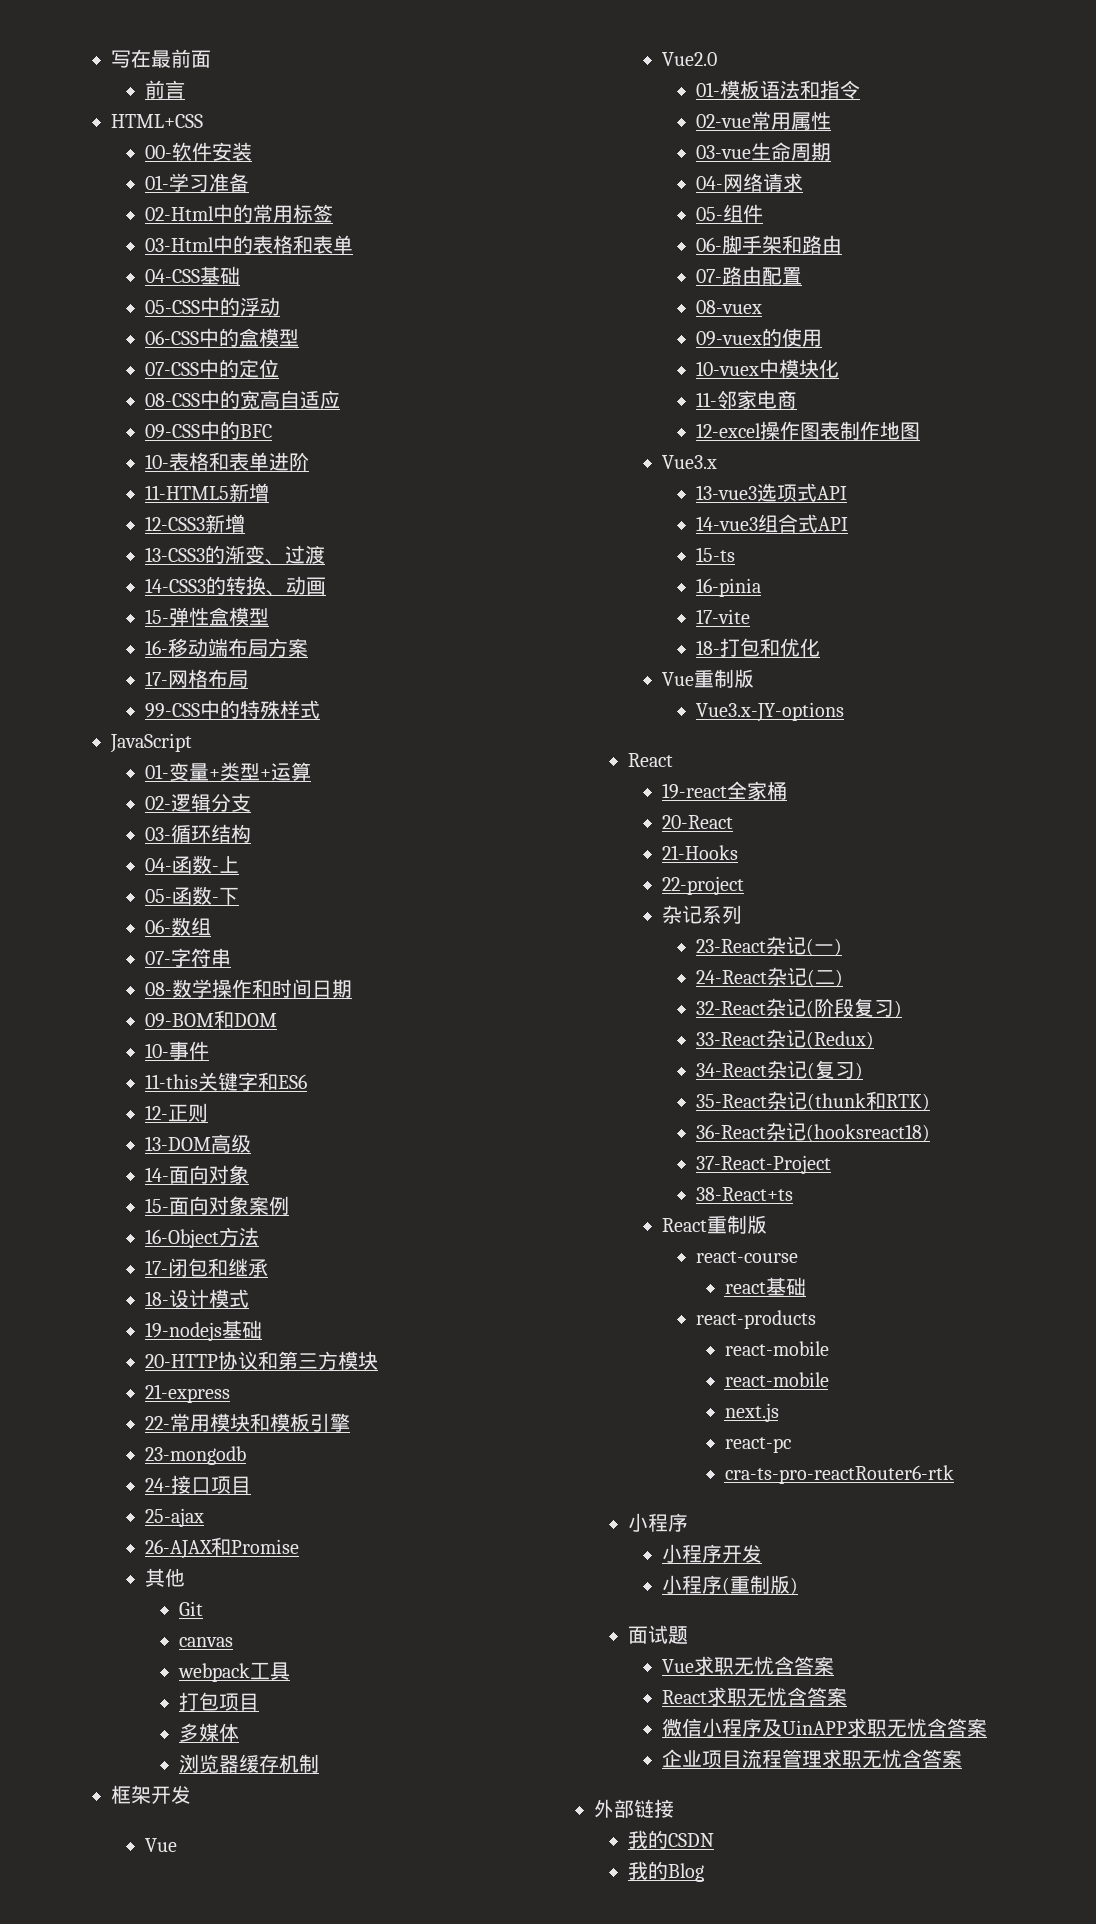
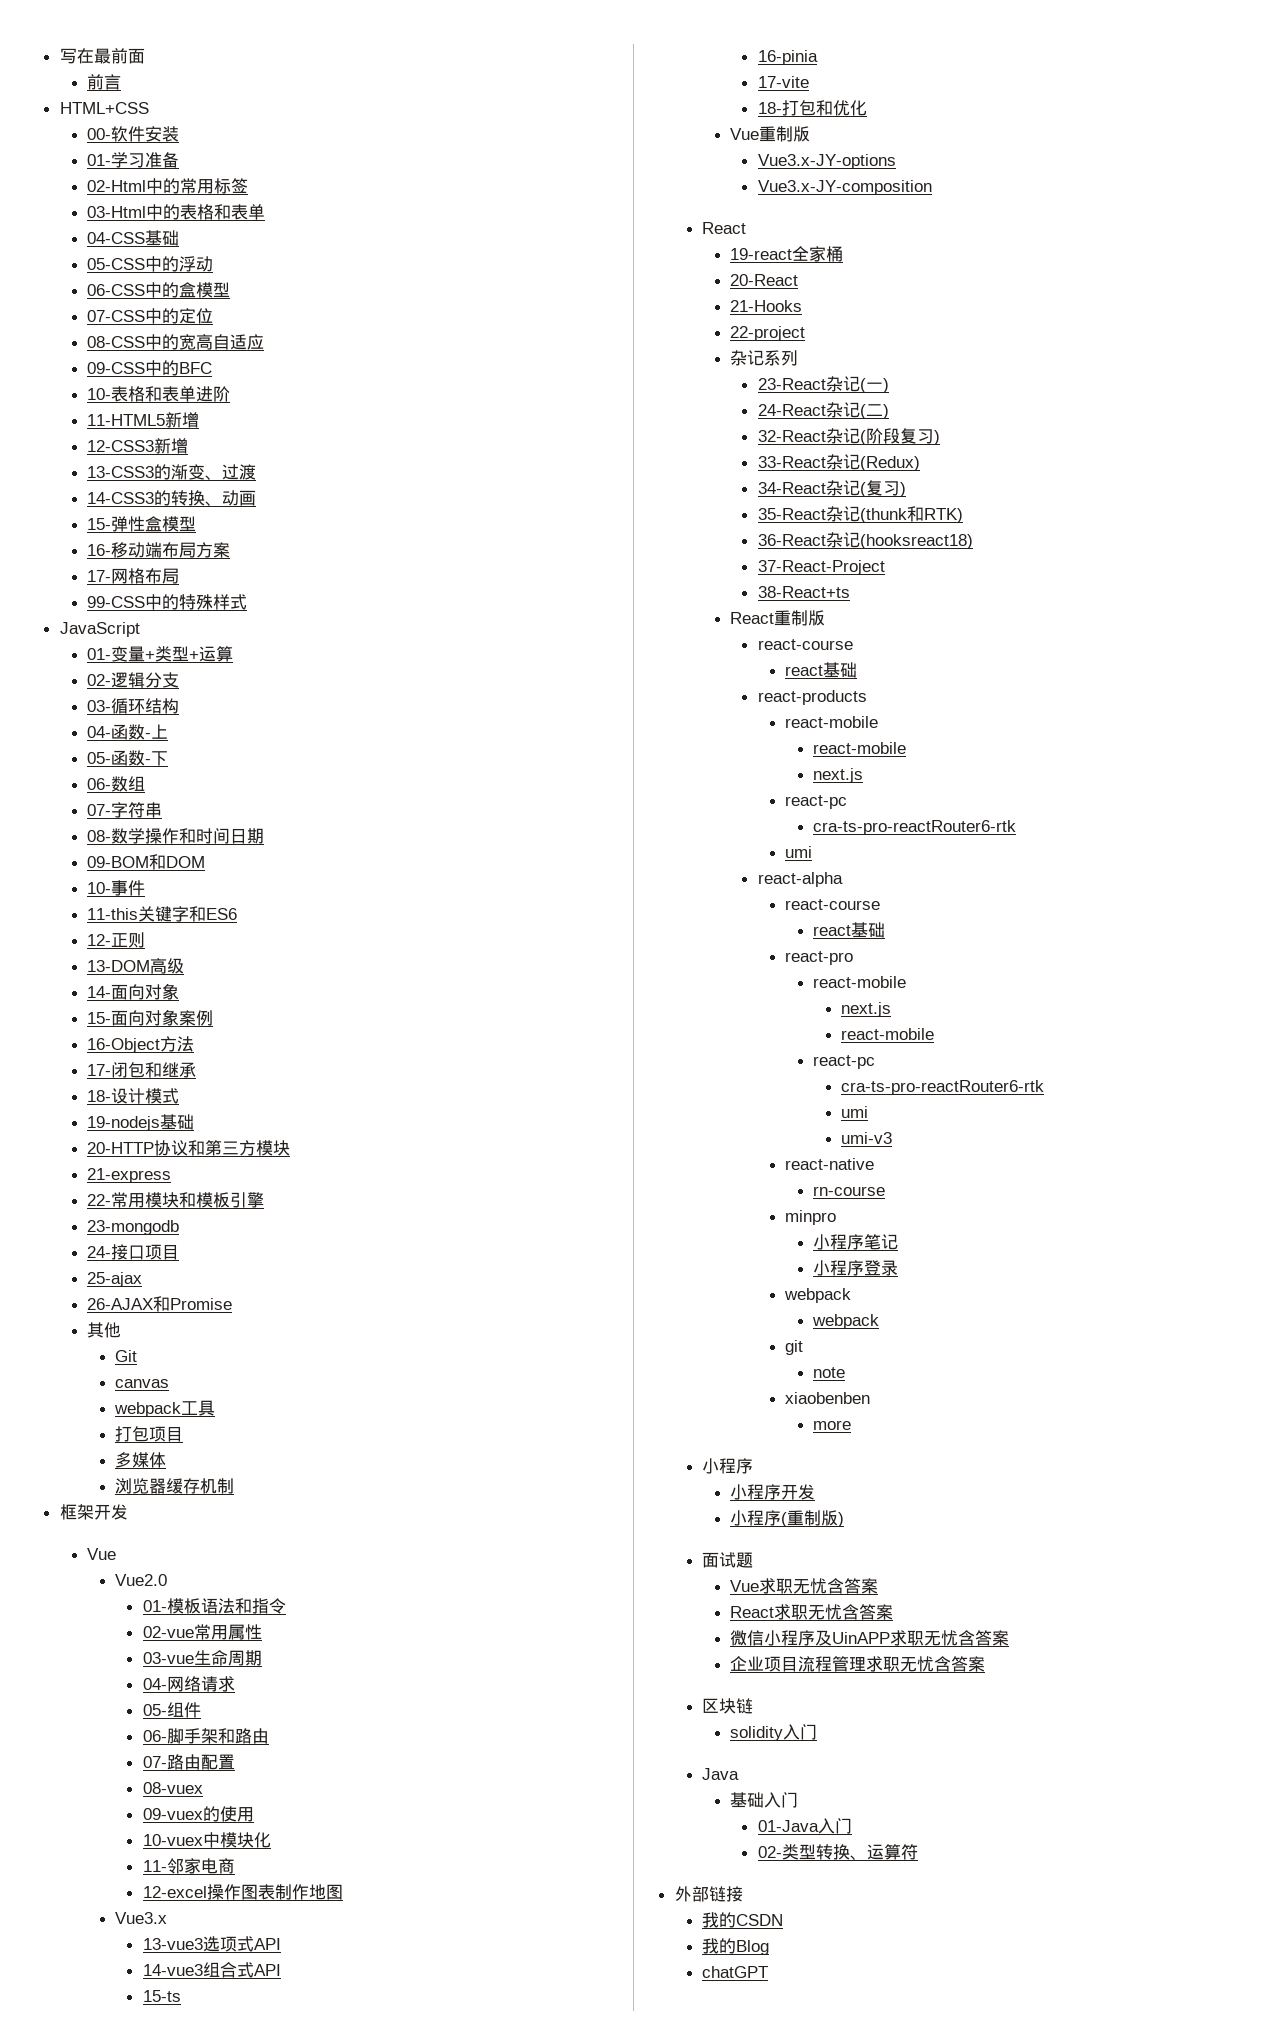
(845, 712) none -> [757,180,932,195] // Vue3.x-JY-composition
(954, 1474) none -> [785,846,813,858] [757,872,843,887] [785,899,881,910] [813,922,886,938] [785,951,854,965] [813,976,907,988] [840,1002,891,1017] [840,1028,934,1040] [813,1055,876,1069] [840,1080,1044,1095] [840,1106,868,1118] [840,1132,892,1144] [785,1158,875,1170] [813,1186,886,1196] [785,1210,837,1225] [813,1234,899,1250] [813,1260,899,1276] [784,1288,852,1303] [812,1314,880,1329] [785,1340,804,1355] [813,1367,846,1378] [785,1392,871,1404] [813,1420,852,1430] // umi // react-alpha // react-course // react基础 // react-pro // react-mobile // next.js // react-mobile // react-pc // cra-ts-pro-reactRouter6-rtk // umi // umi-v3 // react-native // rn-course // minpro // 小程序笔记 // 小程序登录 // webpack // webpack // git // note // xiaobenben // more
(963, 1758) none -> [702,1698,754,1714] [730,1724,818,1741] [702,1768,740,1780] [730,1792,799,1808] [757,1818,852,1834] [757,1844,918,1860] // 区块链 // solidity入门 // Java // 基础入门 // 01-Java入门 // 02-类型转换、运算符
(705, 1872) none -> [702,1966,769,1978] // chatGPT

